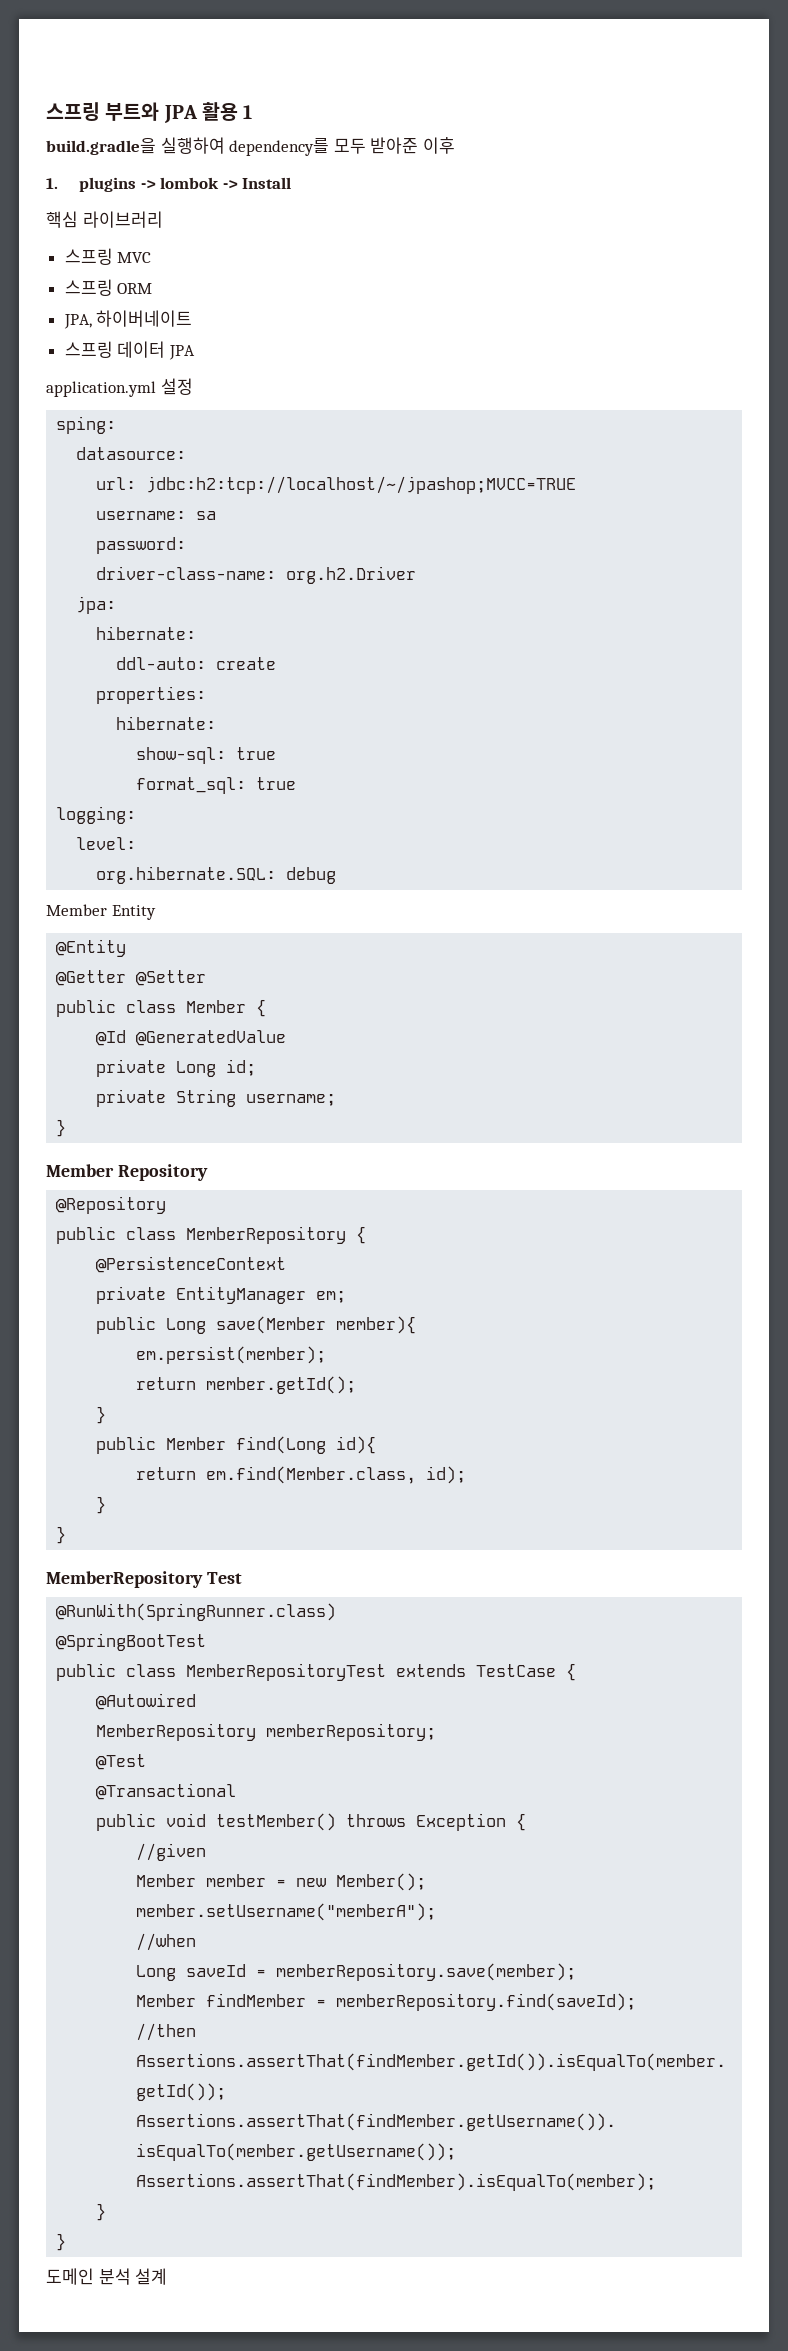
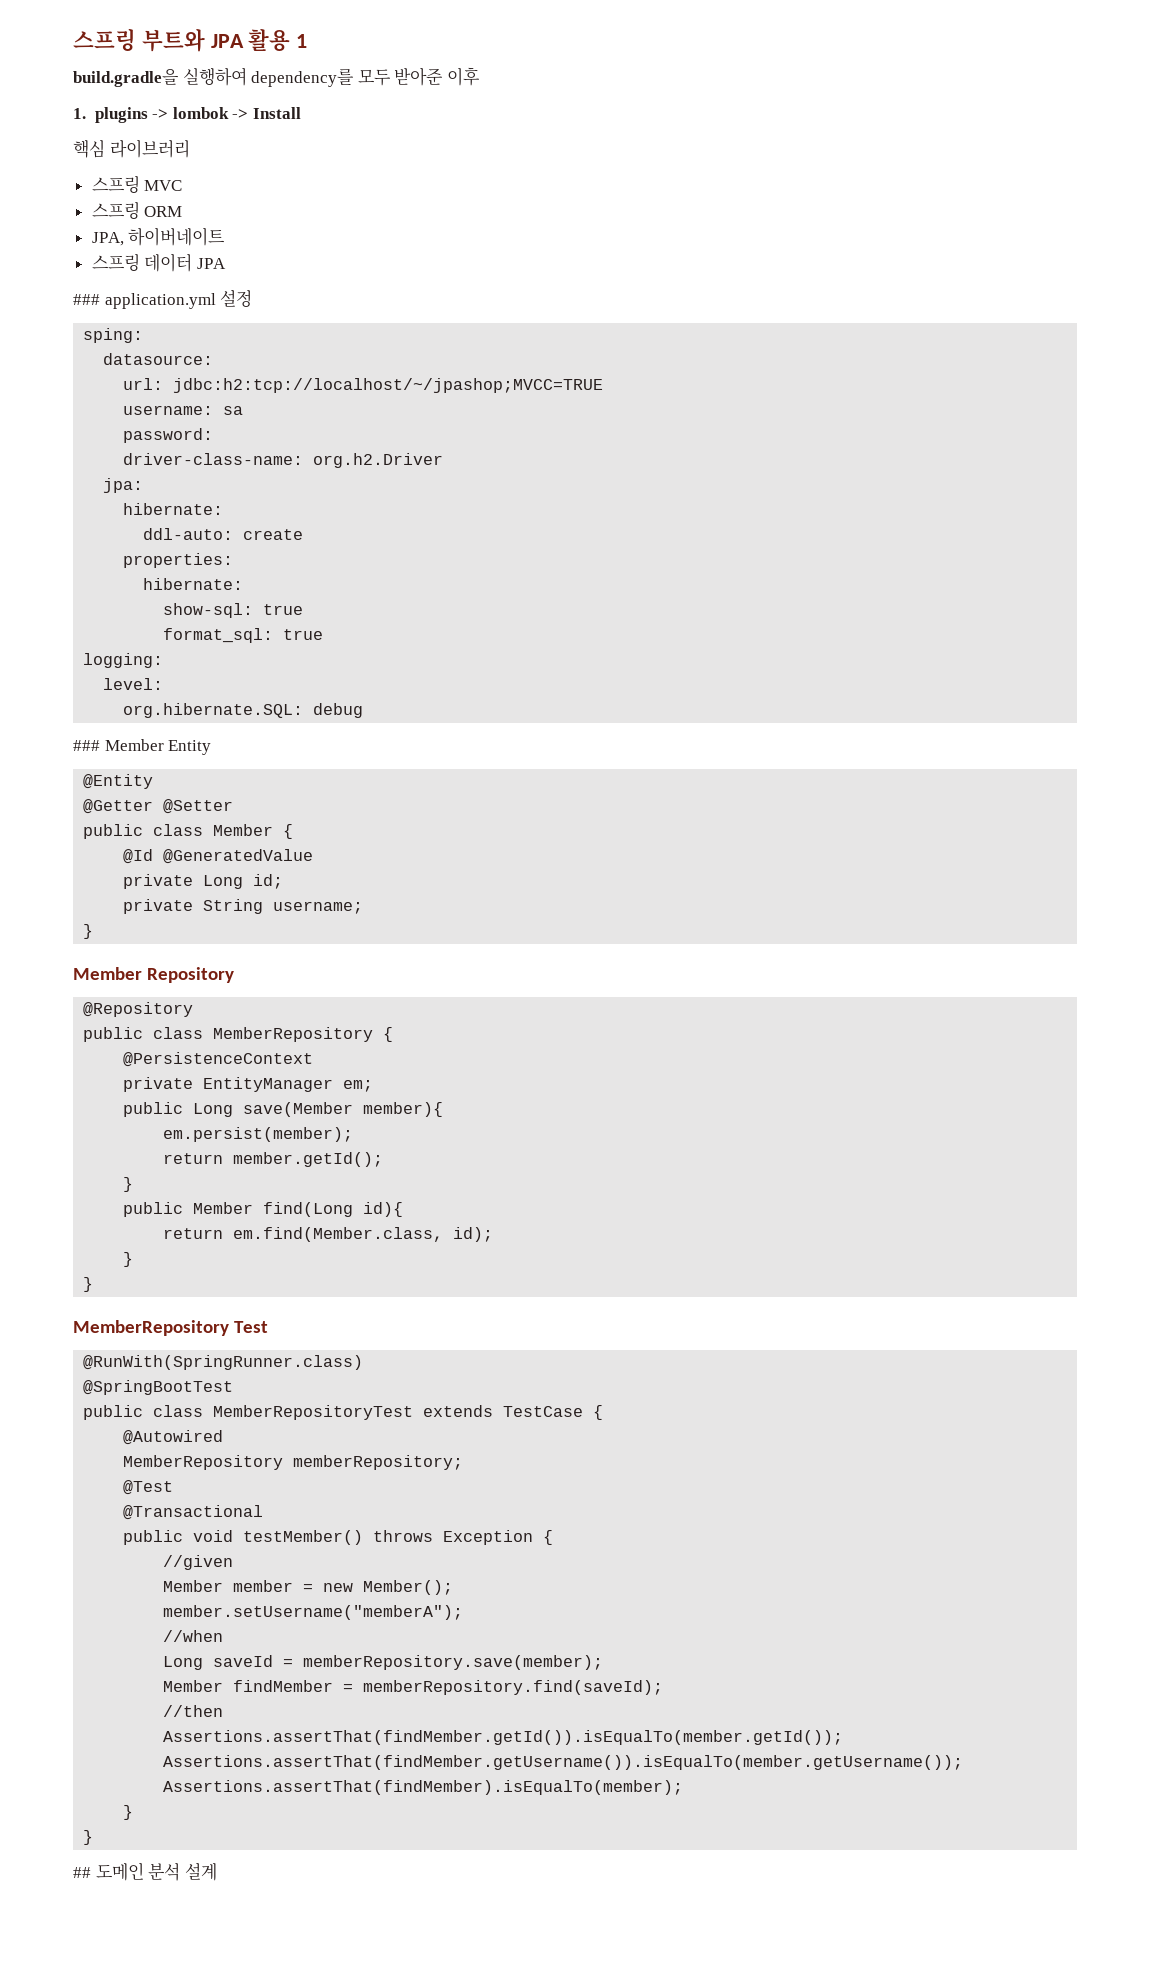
(195, 352) none -> [73,294,100,305] ###
(337, 875) none -> [73,740,100,751] ###
(67, 2242) none -> [73,1867,91,1878] ##

